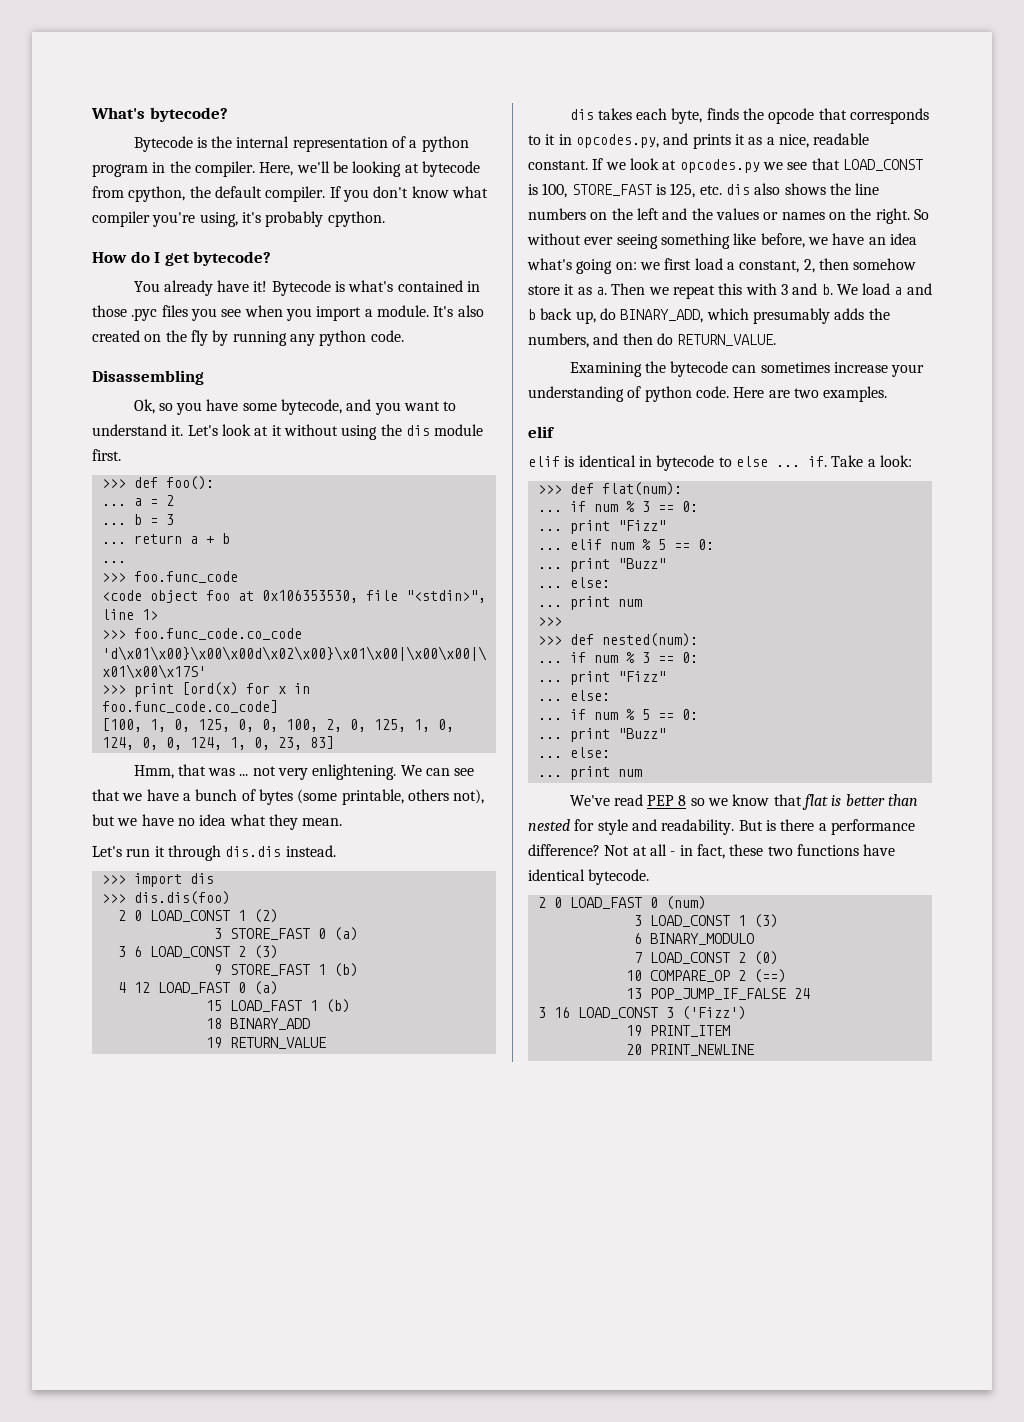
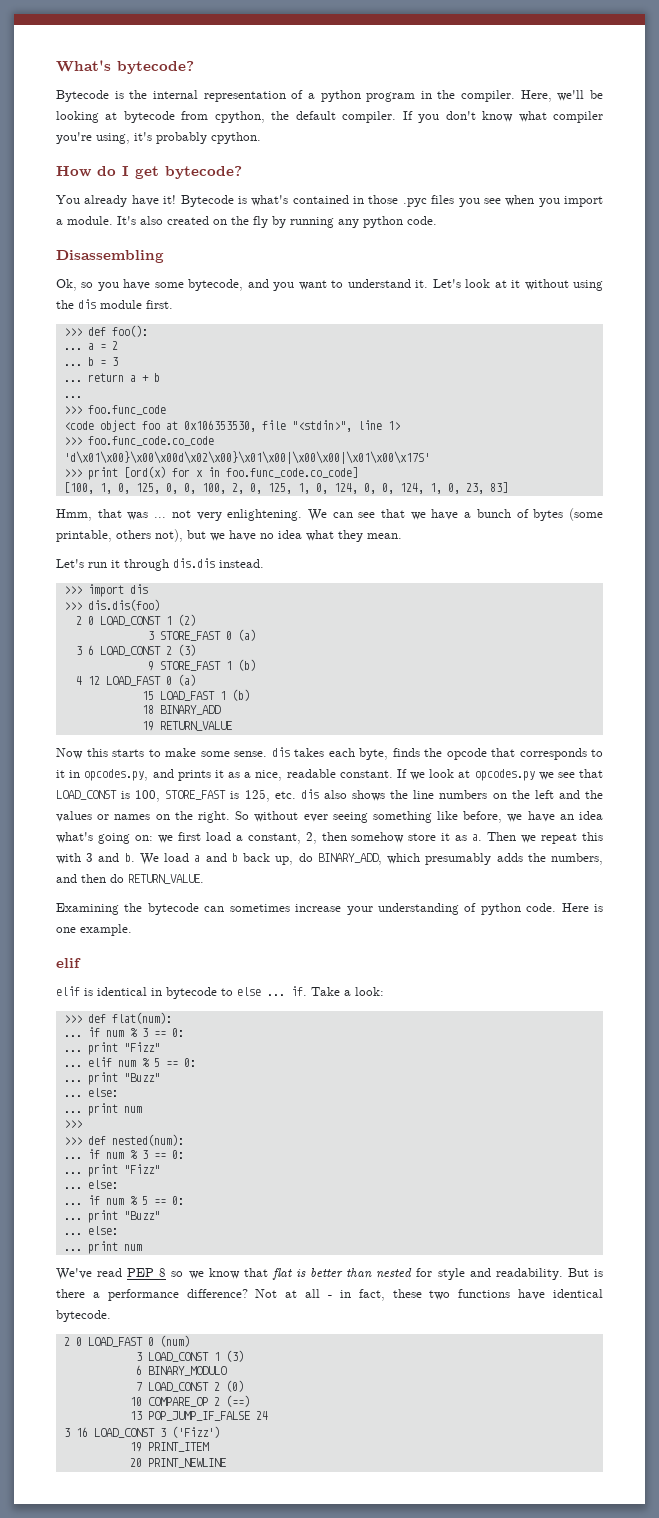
(326, 1043) none -> [56,748,267,759] Now this starts to make some sense.
[768,386,888,402] are two examples. -> [594,904,604,912] [56,924,132,936] is one example.

